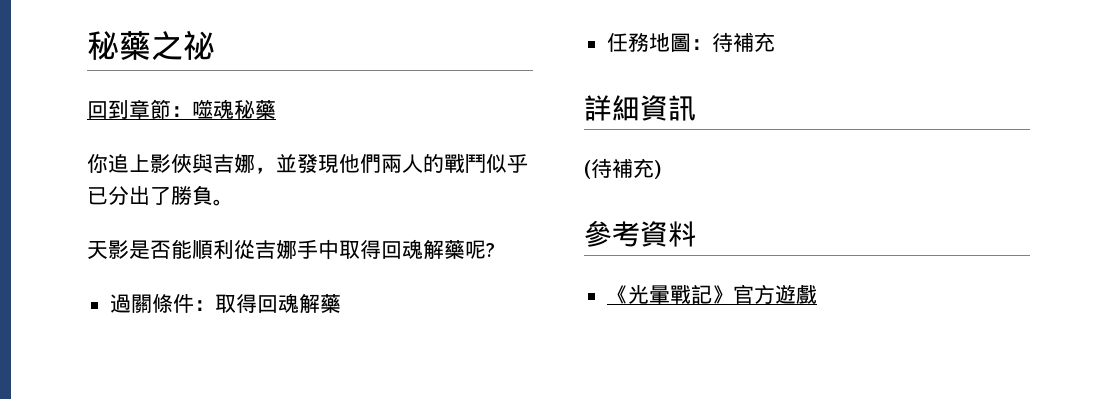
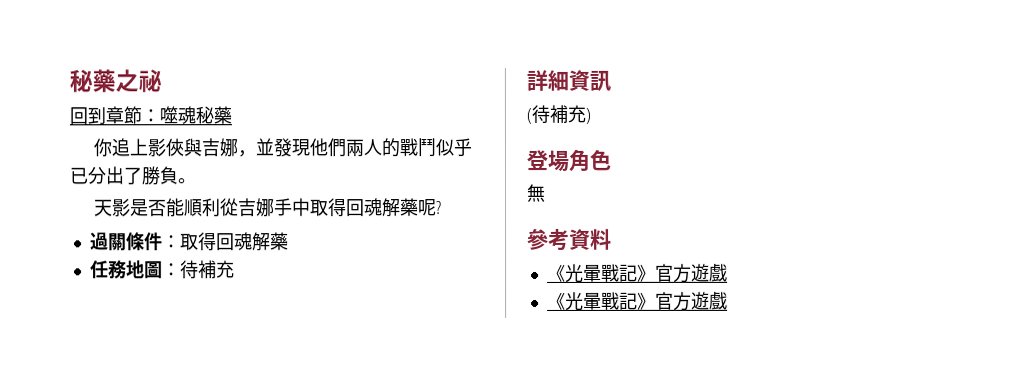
(661, 169) none -> [526,148,611,172] [526,183,546,202] // 登場角色 // 無
(817, 294) none -> [546,291,728,311] // 《光暈戰記》官方遊戲

